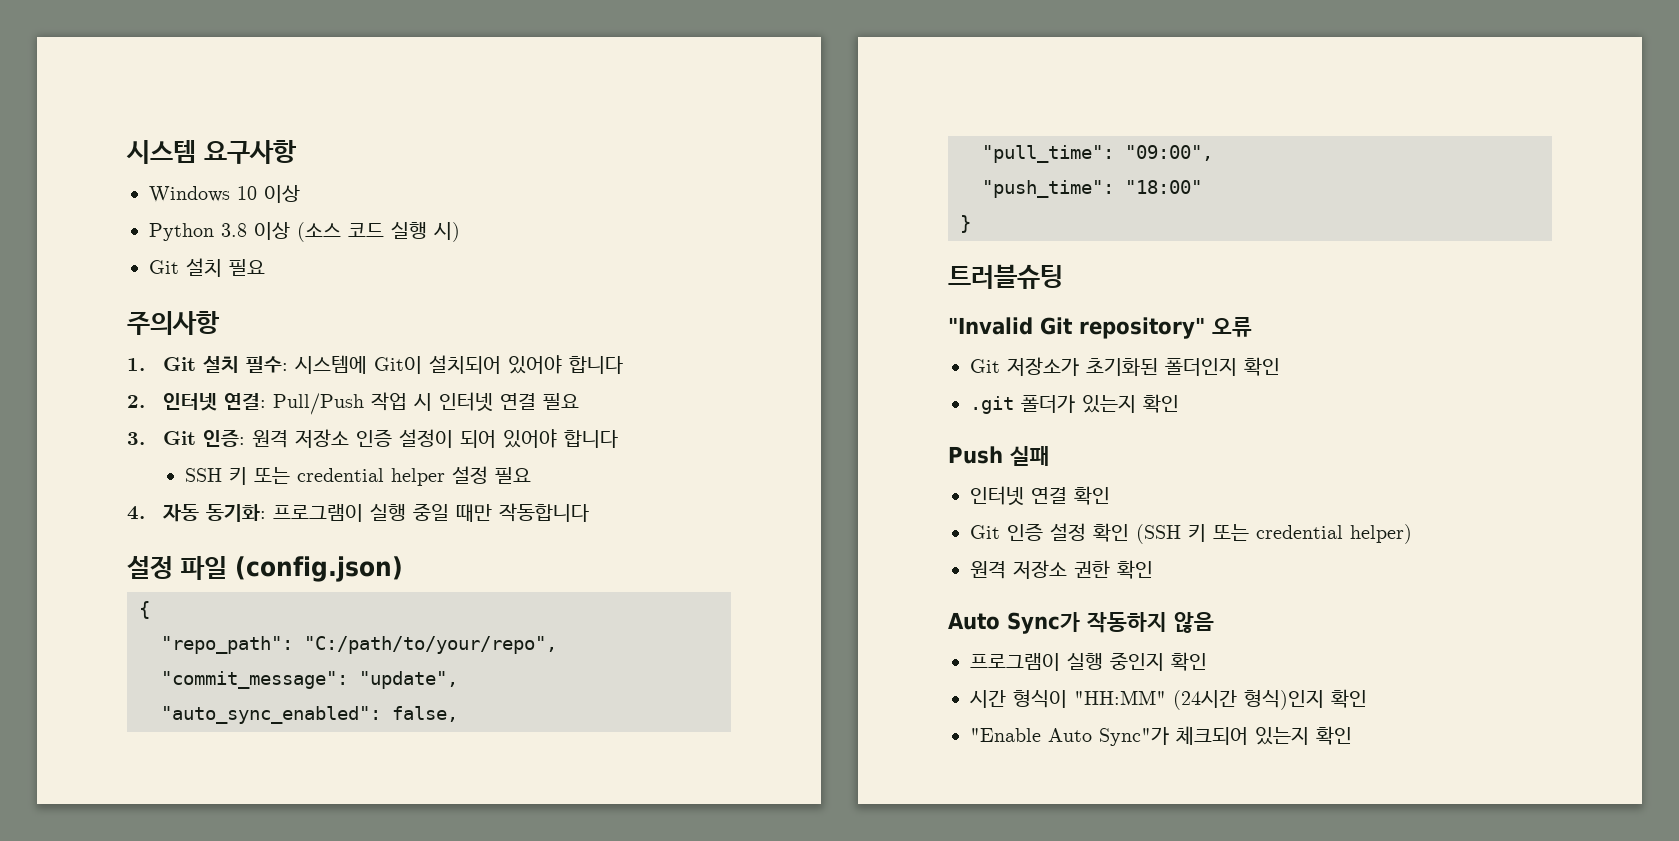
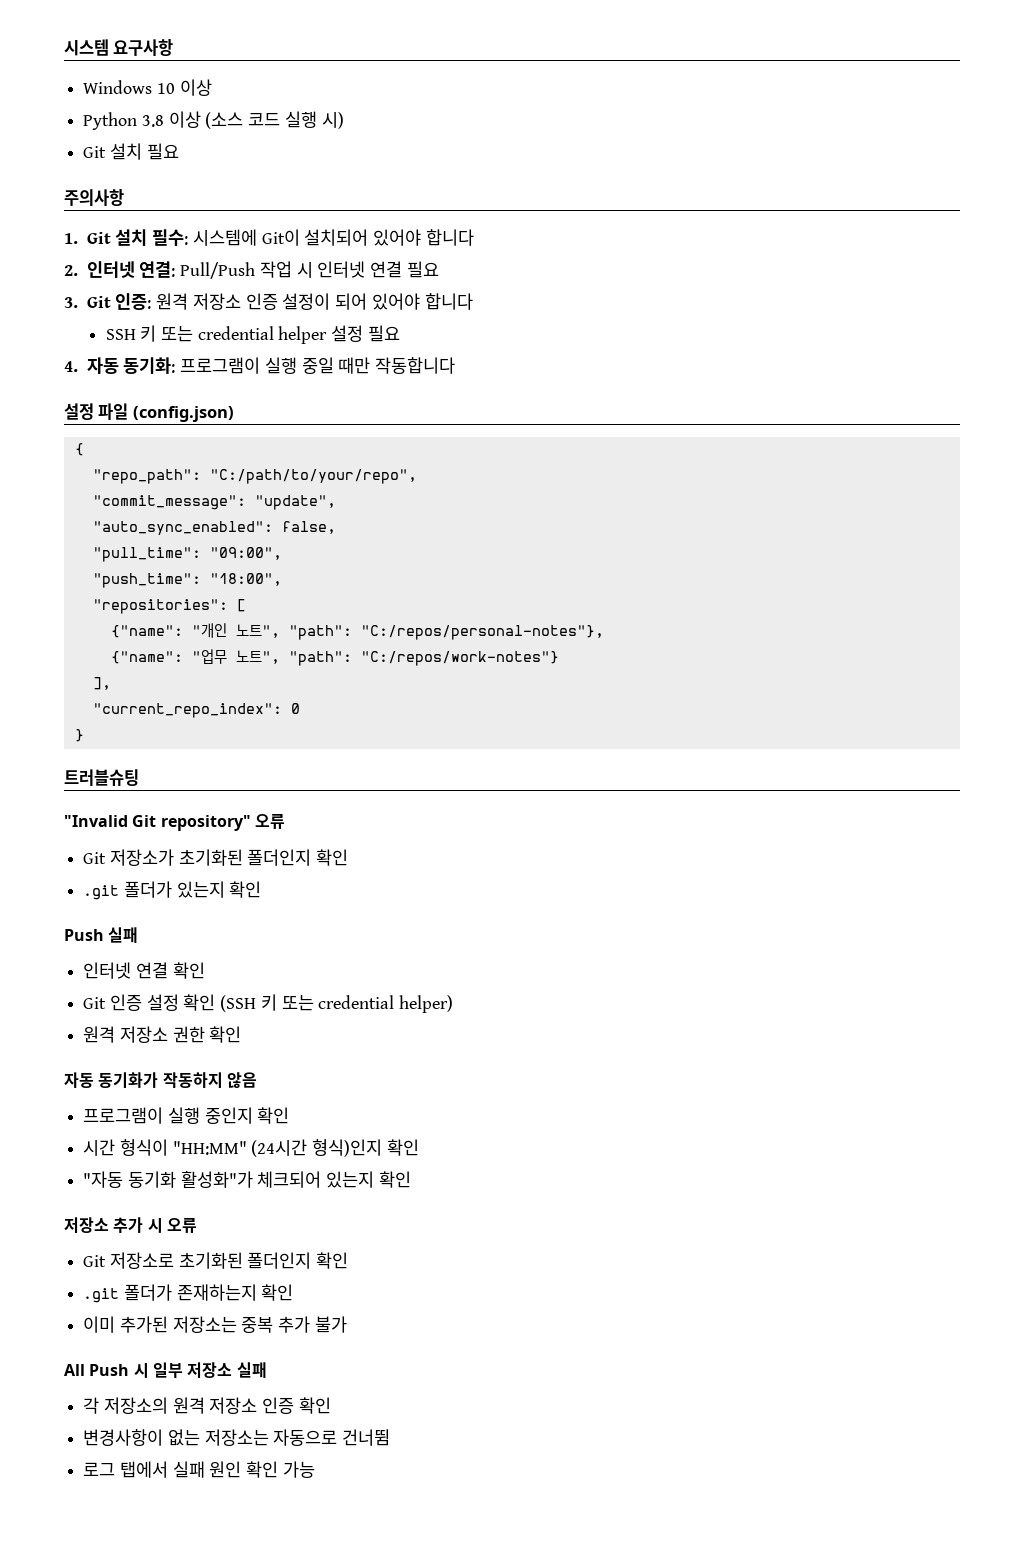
[1125,180,1202,194] "18:00" -> [209,573,282,586] [92,599,246,614] [110,623,604,640] [110,649,559,666] [92,677,111,690] [92,703,300,718] "18:00", // "repositories": [ // {"name": "개인 노트", "path": "C:/repos/personal-notes"}, // {"name": "업무 노트", "path": "C:/repos/work-notes"} // ], // "current_repo_index": 0
[948,612,1080,634] Auto Sync가 -> [64,1072,159,1088] 자동 동기화가
[970,727,1169,746] "Enable Auto Sync"가 -> [83,1171,253,1188] "자동 동기화 활성화"가
(1352, 735) none -> [64,1217,197,1234] [83,1252,349,1269] [83,1284,294,1303] [83,1316,347,1333] [64,1362,267,1379] [83,1397,331,1414] [83,1429,391,1446] [83,1461,315,1478] // 저장소 추가 시 오류 // Git 저장소로 초기화된 폴더인지 확인 // .git 폴더가 존재하는지 확인 // 이미 추가된 저장소는 중복 추가 불가 // All Push 시 일부 저장소 실패 // 각 저장소의 원격 저장소 인증 확인 // 변경사항이 없는 저장소는 자동으로 건너뜀 // 로그 탭에서 실패 원인 확인 가능

